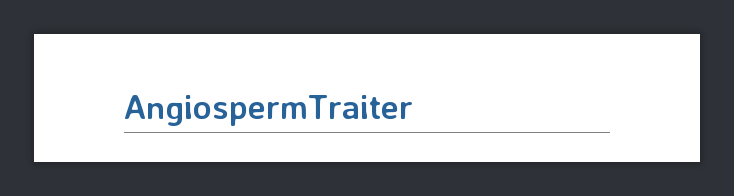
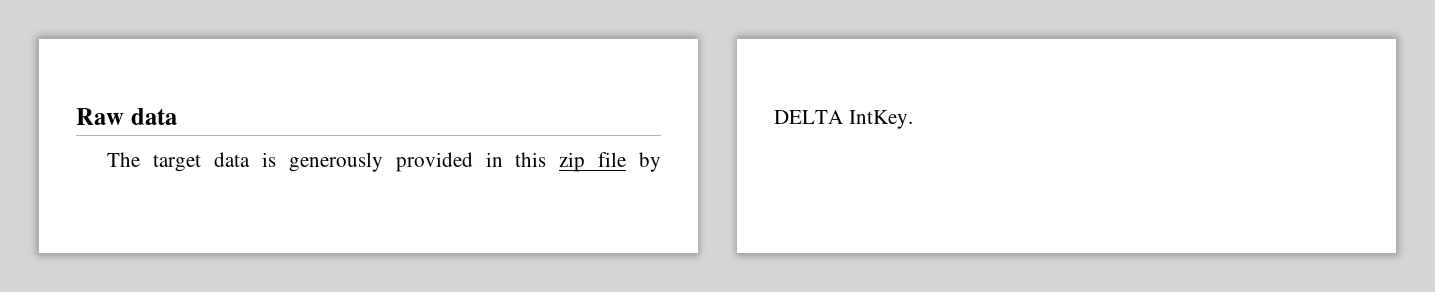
[124,95,413,126] AngiospermTraiter -> [76,108,177,125] [107,152,661,172] [774,110,913,129] Raw data // The target data is generously provided in this zip file by DELTA IntKey.

